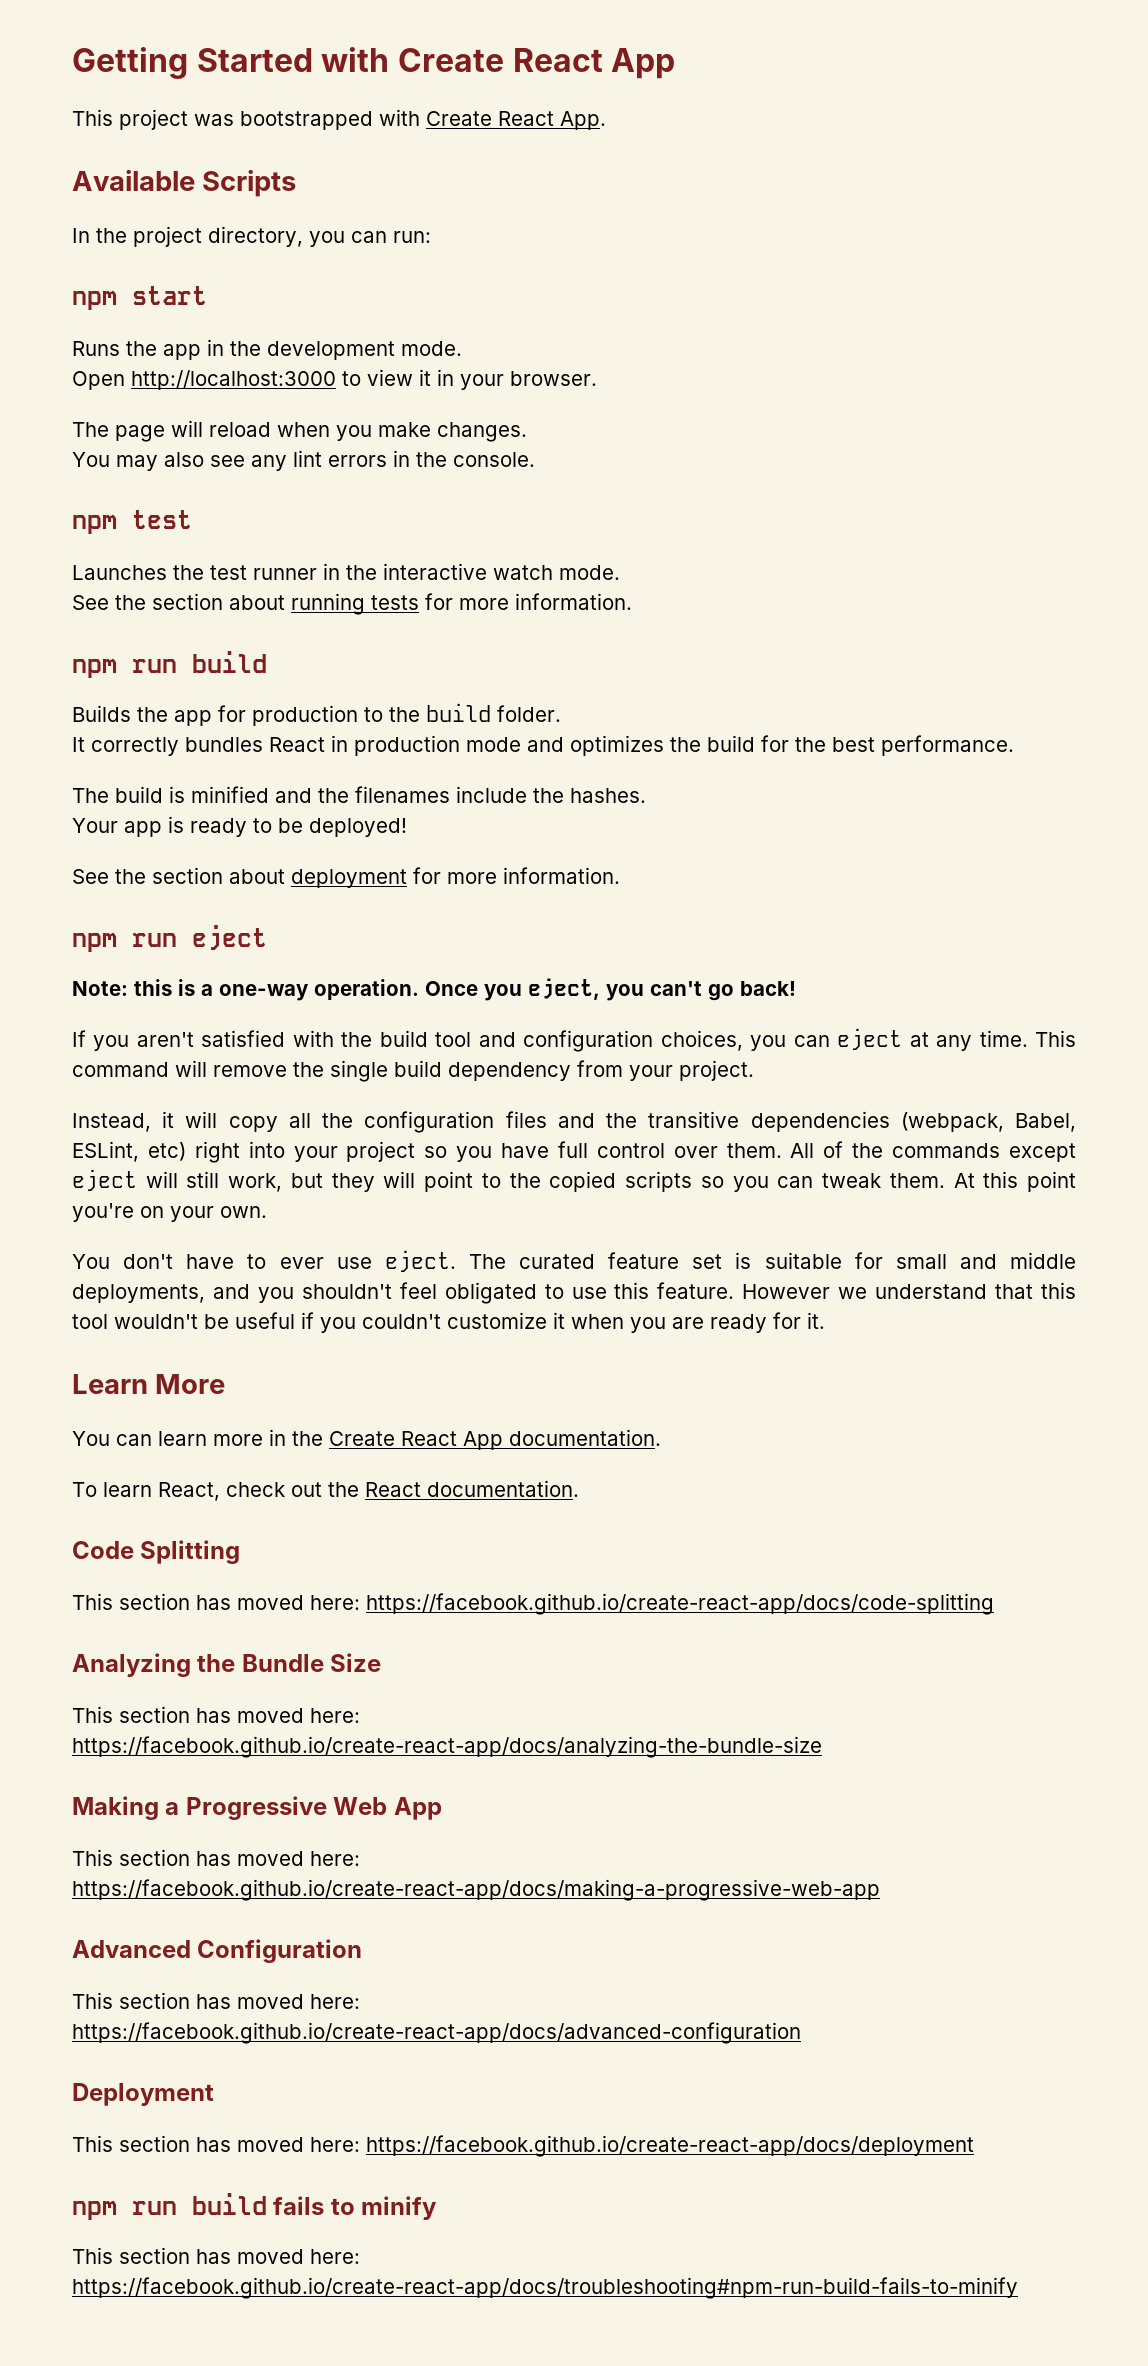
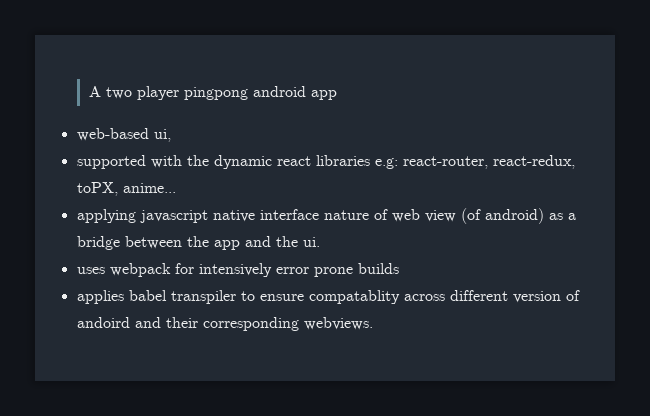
[72,47,676,79] [72,109,606,130] [72,169,297,197] [72,226,431,247] [72,286,207,310] [72,339,462,360] [72,369,597,390] [72,420,527,442] [72,450,535,471] [72,510,192,534] [72,563,620,580] [72,593,632,615] [72,651,267,678] [72,703,561,726] [72,735,1014,756] [72,786,646,803] [72,816,407,837] [72,867,620,888] [72,925,267,952] [72,978,796,1001] [72,1028,1077,1052] [72,1060,754,1082] [72,1111,1077,1133] [72,1141,1076,1163] [72,1169,1076,1192] [72,1203,267,1222] [72,1250,1076,1272] [72,1282,1076,1304] [72,1312,825,1333] [72,1374,226,1394] [72,1429,661,1450] [72,1480,579,1501] [72,1540,241,1564] [72,1593,994,1615] [72,1653,382,1677] [72,1706,360,1723] [72,1736,822,1758] [72,1796,442,1820] [72,1849,360,1866] [72,1879,880,1901] [72,1939,363,1963] [72,1992,360,2009] [72,2022,801,2044] [72,2083,214,2106] [72,2135,974,2157] [72,2193,438,2220] [72,2247,360,2264] [72,2277,1018,2299] Getting Started with Create React App // This project was bootstrapped with Create React App. // Available Scripts // In the project directory, you can run: // npm start // Runs the app in the development mode. // Open http://localhost:3000 to view it in your browser. // The page will reload when you make changes. // You may also see any lint errors in the console. // npm test // Launches the test runner in the interactive watch mode. // See the section about running tests for more information. // npm run build // Builds the app for production to the build folder. // It correctly bundles React in production mode and optimizes the build for the best performance. // The build is minified and the filenames include the hashes. // Your app is ready to be deployed! // See the section about deployment for more information. // npm run eject // Note: this is a one-way operation. Once you eject, you can't go back! // If you aren't satisfied with the build tool and configuration choices, you can eject at any time. This command will remove the single build dependency from your project. // Instead, it will copy all the configuration files and the transitive dependencies (webpack, Babel, ESLint, etc) right into your project so you have full control over them. All of the commands except eject will still work, but they will point to the copied scripts so you can tweak them. At this point you're on your own. // You don't have to ever use eject. The curated feature set is suitable for small and middle deployments, and you shouldn't feel obligated to use this feature. However we understand that this tool wouldn't be useful if you couldn't customize it when you are ready for it. // Learn More // You can learn more in the Create React App documentation. // To learn React, check out the React documentation. // Code Splitting // This section has moved here: https://facebook.github.io/create-react-app/docs/code-splitting // Analyzing the Bundle Size // This section has moved here: https://facebook.github.io/create-react-app/docs/analyzing-the-bundle-size // Making a Progressive Web App // This section has moved here: https://facebook.github.io/create-react-app/docs/making-a-progressive-web-app // Advanced Configuration // This section has moved here: https://facebook.github.io/create-react-app/docs/advanced-configuration // Deployment // This section has moved here: https://facebook.github.io/create-react-app/docs/deployment // npm run build fails to minify // This section has moved here: https://facebook.github.io/create-react-app/docs/troubleshooting#npm-run-build-fails-to-minify -> [88,86,337,100] [76,128,171,142] [76,155,575,169] [76,182,176,196] [76,208,576,224] [76,236,320,250] [76,263,399,277] [76,290,580,304] [76,317,373,331] A two player pingpong android app // web-based ui, // supported with the dynamic react libraries e.g: react-router, react-redux, toPX, anime... // applying javascript native interface nature of web view (of android) as a bridge between the app and the ui. // uses webpack for intensively error prone builds // applies babel transpiler to ensure compatablity across different version of andoird and their corresponding webviews.

